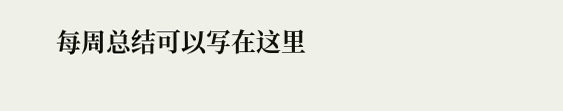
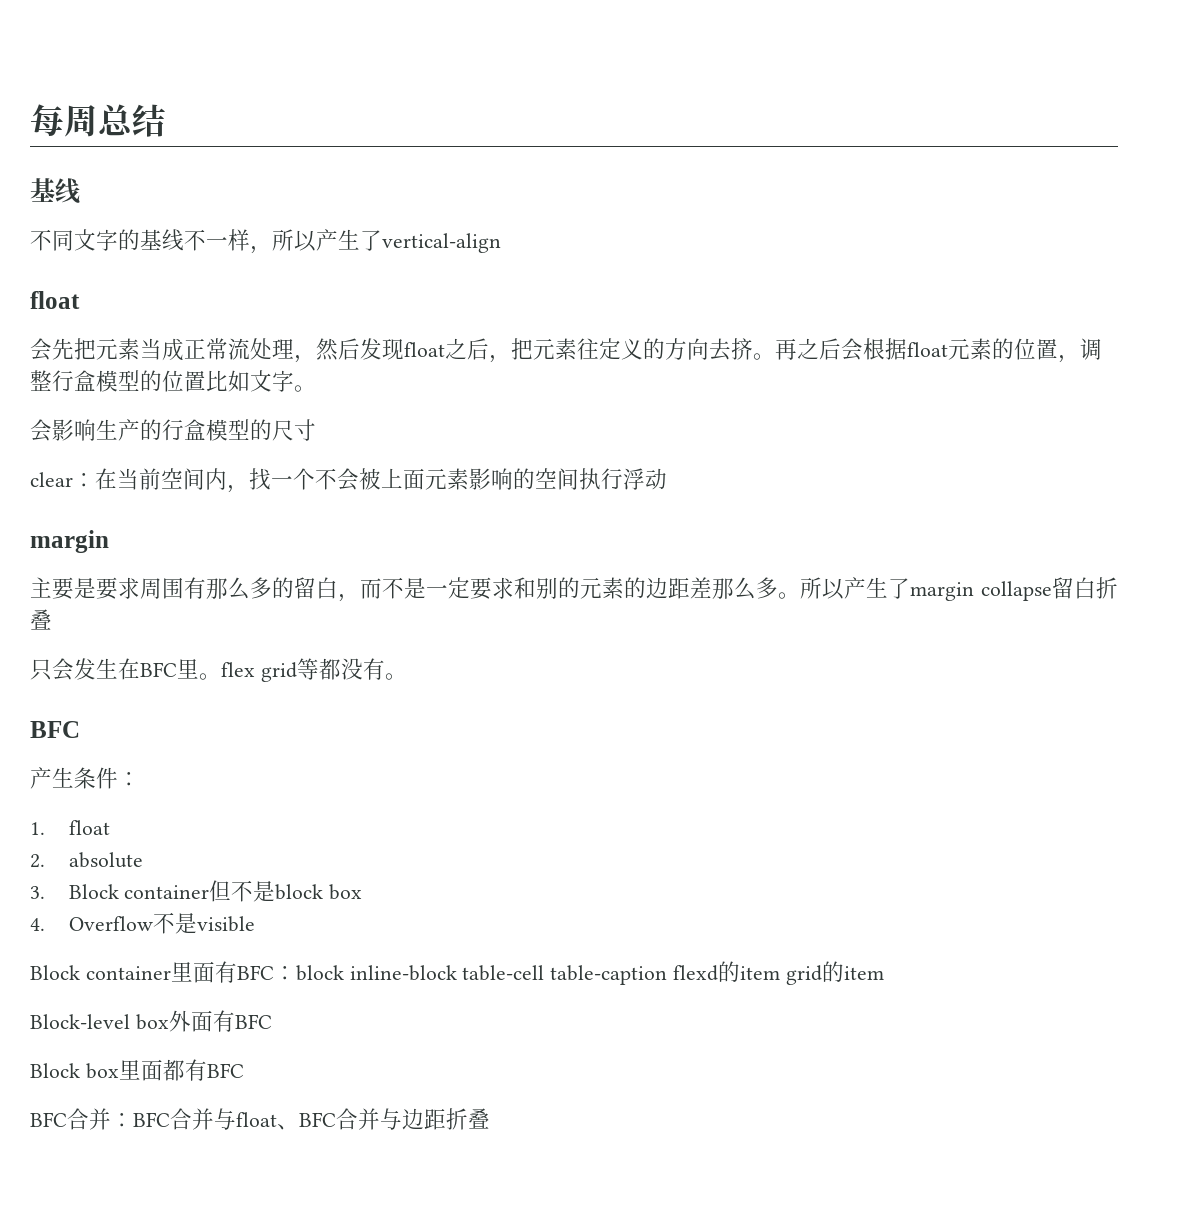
[155,28,306,56] 可以写在这里 -> [30,178,80,204] [30,229,501,254] [30,291,80,309] [30,338,1102,363] [30,370,316,392] [30,419,316,442] [30,468,667,493] [30,530,109,553] [30,577,1118,602] [30,609,52,630] [30,658,407,682] [30,721,80,738] [30,767,140,789] [30,820,110,835] [30,852,143,868] [30,880,363,902] [30,912,255,934] [30,961,884,985] [30,1010,272,1032] [30,1059,244,1081] [30,1108,490,1130] // 基线 // 不同文字的基线不一样，所以产生了vertical-align // float // 会先把元素当成正常流处理，然后发现float之后，把元素往定义的方向去挤。再之后会根据float元素的位置，调整行盒模型的位置比如文字。 // 会影响生产的行盒模型的尺寸 // clear：在当前空间内，找一个不会被上面元素影响的空间执行浮动 // margin // 主要是要求周围有那么多的留白，而不是一定要求和别的元素的边距差那么多。所以产生了margin collapse留白折叠 // 只会发生在BFC里。flex grid等都没有。 // BFC // 产生条件： // 1. float // 2. absolute // 3. Block container但不是block box // 4. Overflow不是visible // Block container里面有BFC：block inline-block table-cell table-caption flexd的item grid的item // Block-level box外面有BFC // Block box里面都有BFC // BFC合并：BFC合并与float、BFC合并与边距折叠

